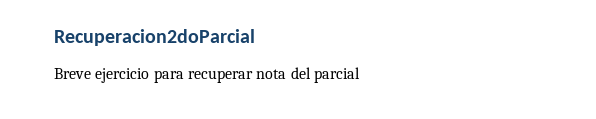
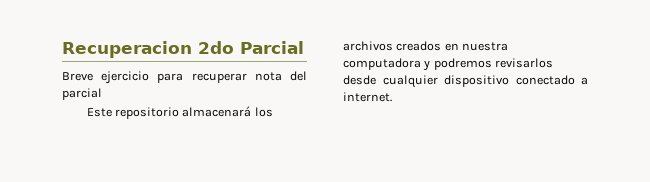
[54,29,255,46] Recuperacion2doParcial -> [62,41,304,58] Recuperacion 2do Parcial
(360, 75) none -> [86,106,273,119] [343,41,509,51] [343,58,554,71] [343,75,588,88] [343,92,392,102] // Este repositorio almacenará los archivos creados en nuestra computadora y podremos revisarlos desde cualquier dispositivo conectado a internet.

